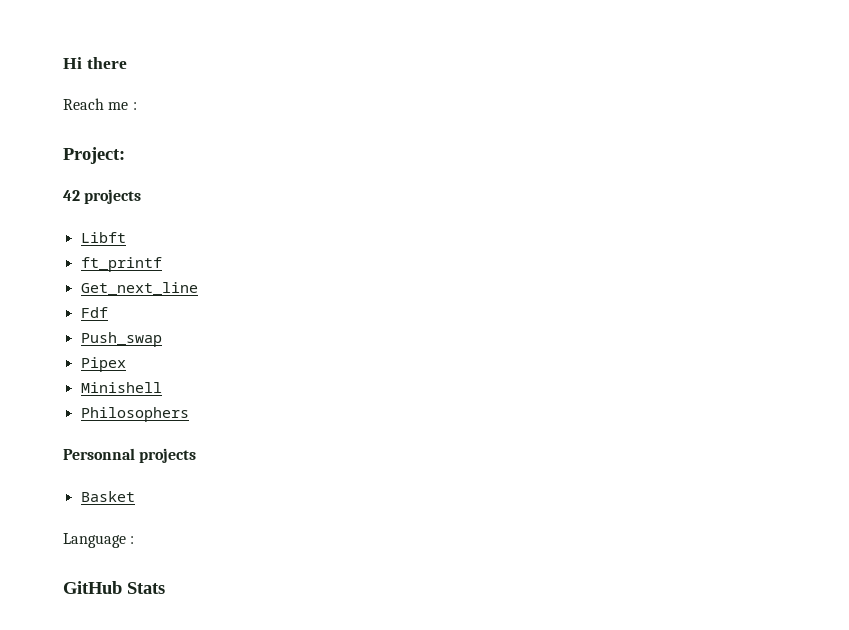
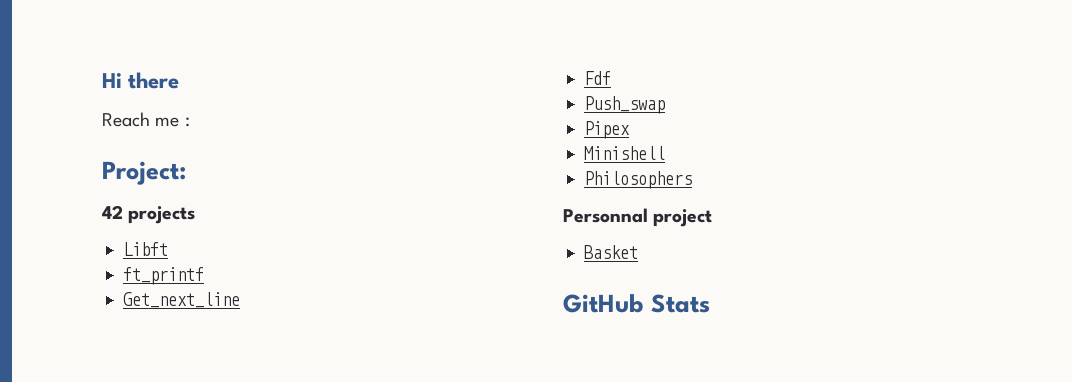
[139,448,197,463] projects -> [653,209,713,227] project
[63,533,135,548] // Language : -> (639, 252) none

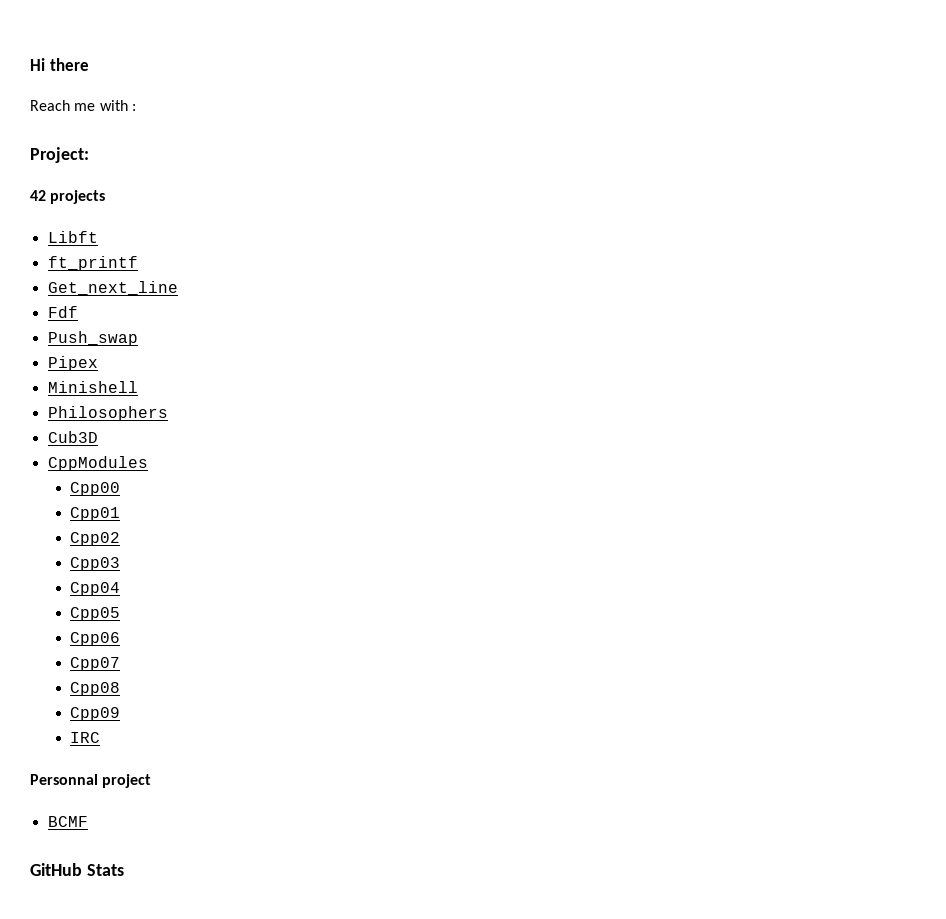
(180, 122) none -> [99,100,128,111] with
(693, 180) none -> [47,431,98,443] [47,456,148,471] [70,482,121,496] [70,507,121,521] [70,532,121,546] [70,557,121,571] [70,582,121,596] [70,607,121,621] [70,632,121,646] [70,657,121,671] [70,682,121,696] [70,707,121,721] [70,732,101,743] // Cub3D // CppModules // Cpp00 // Cpp01 // Cpp02 // Cpp03 // Cpp04 // Cpp05 // Cpp06 // Cpp07 // Cpp08 // Cpp09 // IRC
[584,245,639,259] Basket -> [47,816,88,827] BCMF

